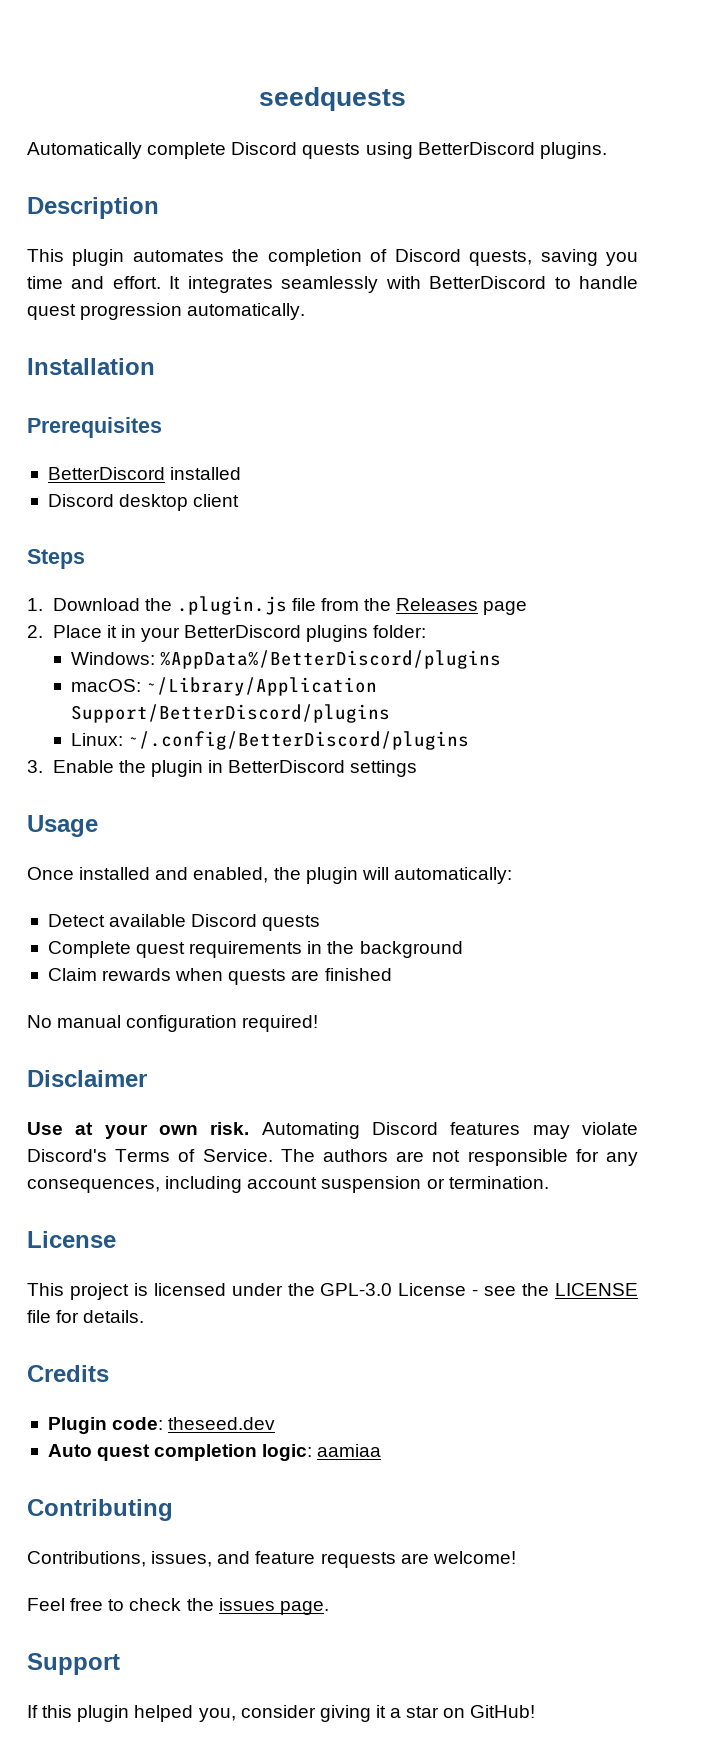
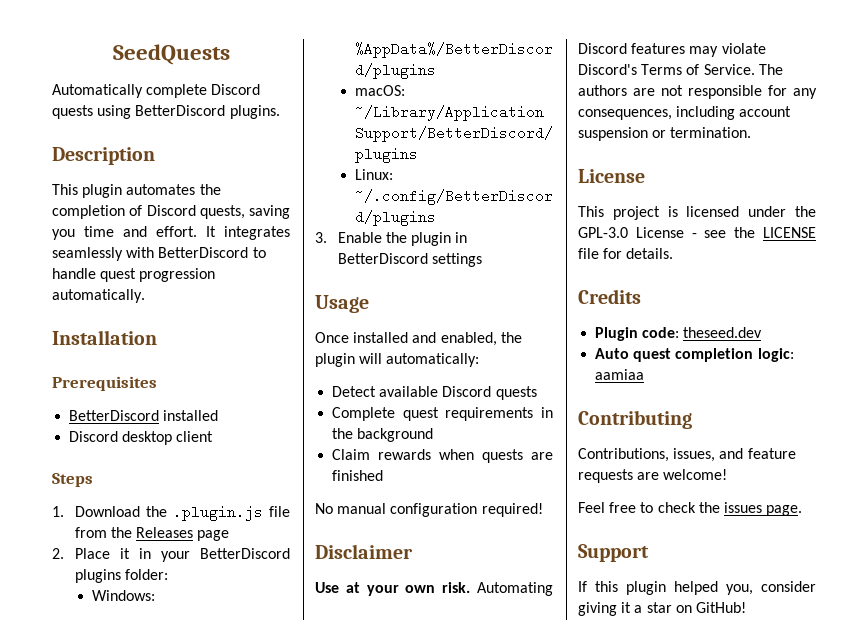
[259,87,406,111] seedquests -> [112,44,230,65] SeedQuests

